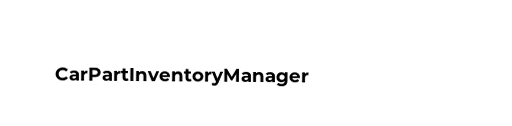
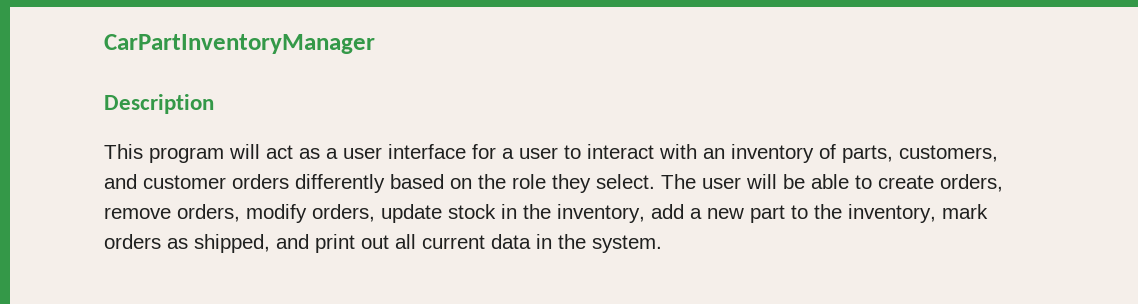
(309, 77) none -> [104,94,214,114] [104,144,998,163] [104,174,1003,193] [104,204,988,223] [104,234,662,253] // Description // This program will act as a user interface for a user to interact with an inventory of parts, customers, and customer orders differently based on the role they select. The user will be able to create orders, remove orders, modify orders, update stock in the inventory, add a new part to the inventory, mark orders as shipped, and print out all current data in the system.

